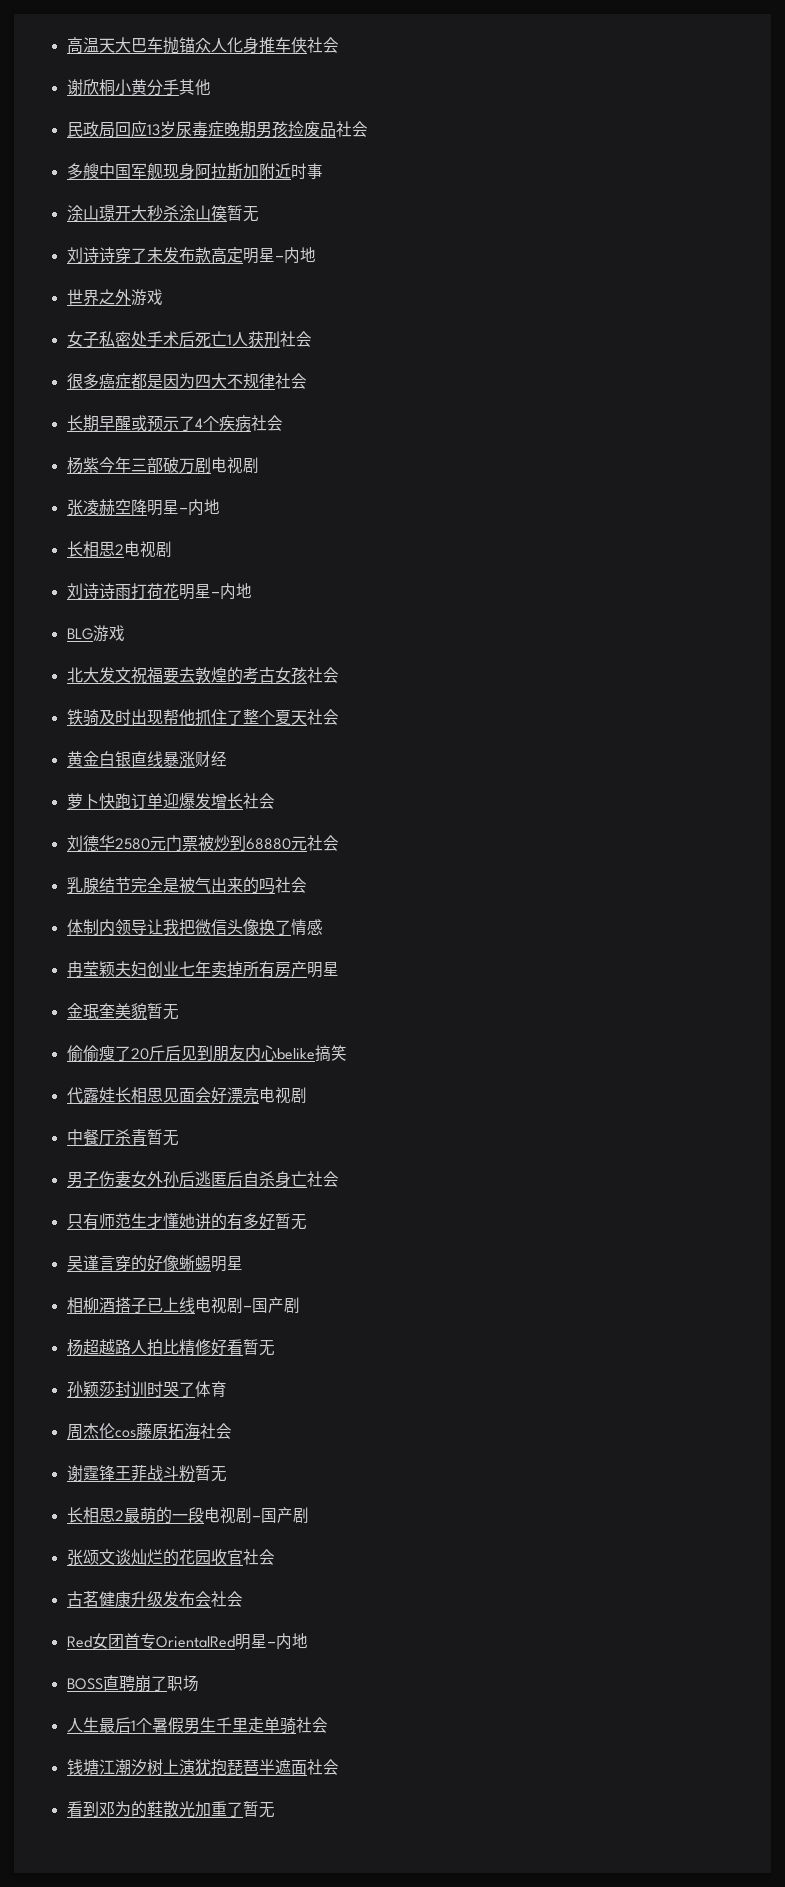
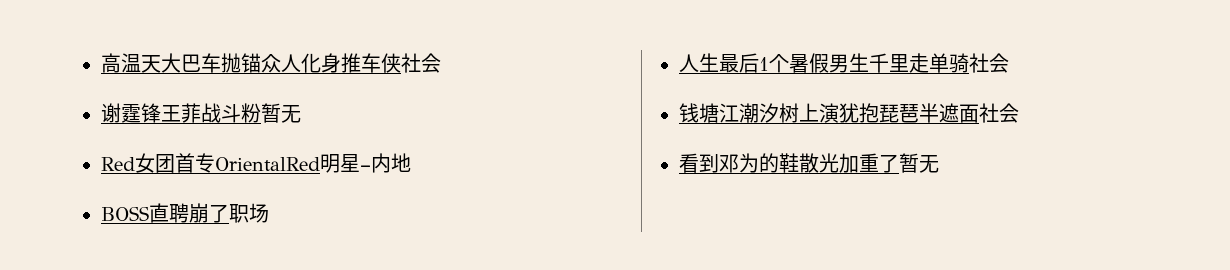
[66,79,211,96] [66,120,368,138] [66,163,323,180] [66,205,259,222] [66,247,316,264] [66,289,163,306] [66,331,312,348] [66,373,307,389] [66,415,283,432] [66,457,259,474] [66,499,220,516] [66,541,172,558] [66,583,252,600] [66,625,125,642] [66,667,339,684] [66,709,339,726] [66,751,227,768] [66,793,275,809] [66,835,339,851] [66,877,307,894] [66,919,323,936] [66,961,339,978] [66,1003,179,1020] [66,1045,347,1062] [66,1087,307,1104] [66,1129,179,1146] [66,1171,339,1188] [66,1213,307,1230] [66,1255,243,1272] [66,1297,300,1314] [66,1339,275,1356] [66,1381,227,1397] [66,1423,232,1440] // 谢欣桐小黄分手其他 // 民政局回应13岁尿毒症晚期男孩捡废品社会 // 多艘中国军舰现身阿拉斯加附近时事 // 涂山璟开大秒杀涂山篌暂无 // 刘诗诗穿了未发布款高定明星-内地 // 世界之外游戏 // 女子私密处手术后死亡1人获刑社会 // 很多癌症都是因为四大不规律社会 // 长期早醒或预示了4个疾病社会 // 杨紫今年三部破万剧电视剧 // 张凌赫空降明星-内地 // 长相思2电视剧 // 刘诗诗雨打荷花明星-内地 // BLG游戏 // 北大发文祝福要去敦煌的考古女孩社会 // 铁骑及时出现帮他抓住了整个夏天社会 // 黄金白银直线暴涨财经 // 萝卜快跑订单迎爆发增长社会 // 刘德华2580元门票被炒到68880元社会 // 乳腺结节完全是被气出来的吗社会 // 体制内领导让我把微信头像换了情感 // 冉莹颖夫妇创业七年卖掉所有房产明星 // 金珉奎美貌暂无 // 偷偷瘦了20斤后见到朋友内心belike搞笑 // 代露娃长相思见面会好漂亮电视剧 // 中餐厅杀青暂无 // 男子伤妻女外孙后逃匿后自杀身亡社会 // 只有师范生才懂她讲的有多好暂无 // 吴谨言穿的好像蜥蜴明星 // 相柳酒搭子已上线电视剧-国产剧 // 杨超越路人拍比精修好看暂无 // 孙颖莎封训时哭了体育 // 周杰伦cos藤原拓海社会 -> (441, 63) none
[66,1507,309,1524] [66,1549,275,1566] [66,1591,243,1608] // 长相思2最萌的一段电视剧-国产剧 // 张颂文谈灿烂的花园收官社会 // 古茗健康升级发布会社会 -> (301, 114) none

